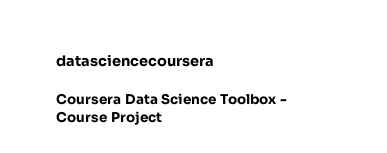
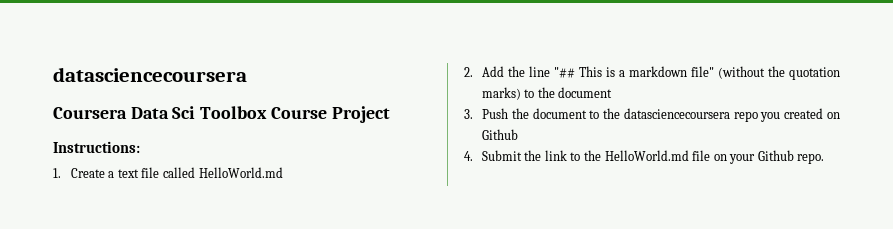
[161,93,287,105] Science Toolbox - -> [172,106,268,119] Sci Toolbox
(162, 118) none -> [53,141,140,153] [53,167,283,178] [464,66,840,80] [481,87,613,100] [464,108,840,122] [481,129,518,140] [464,150,825,164] // Instructions: // 1. Create a text file called HelloWorld.md // 2. Add the line "## This is a markdown file" (without the quotation marks) to the document // 3. Push the document to the datasciencecoursera repo you created on Github // 4. Submit the link to the HelloWorld.md file on your Github repo.

